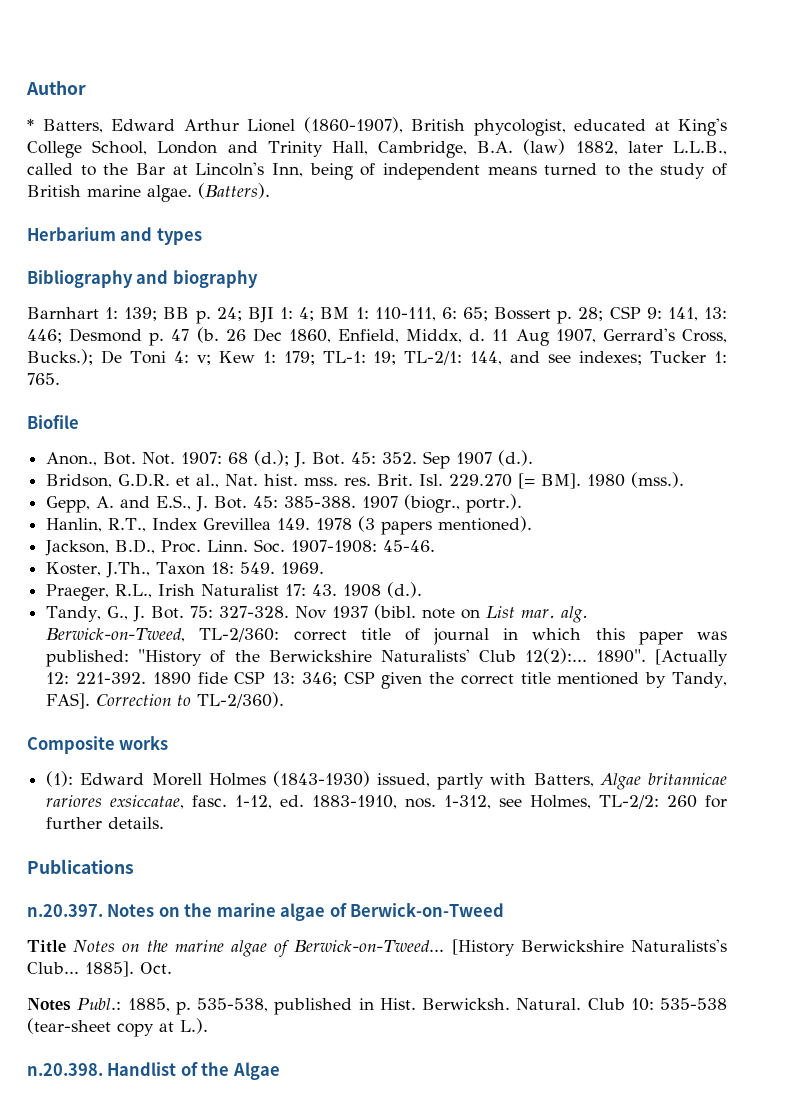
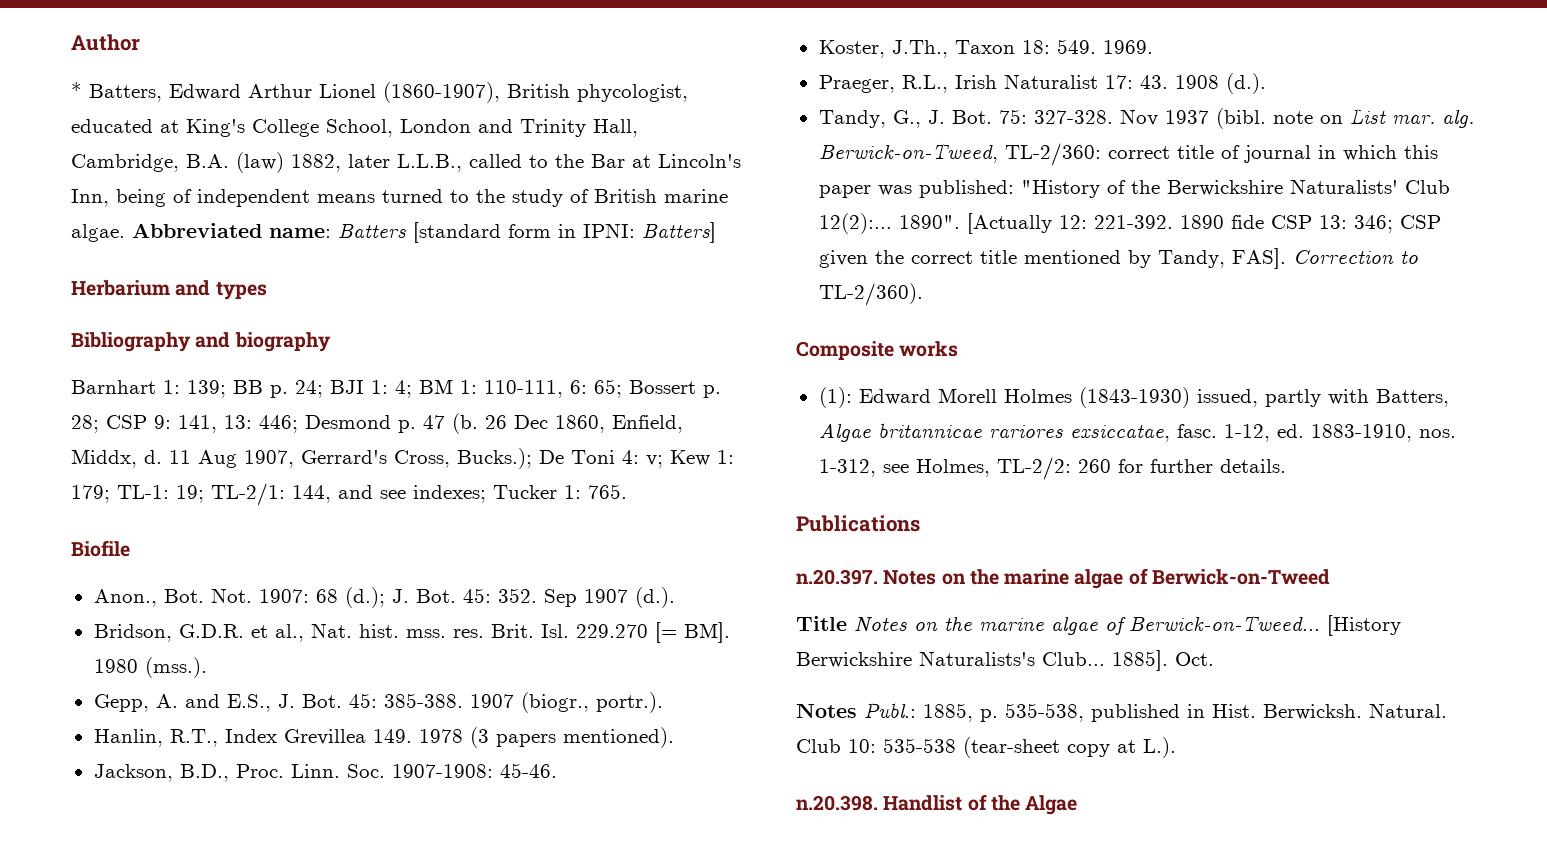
[198,183,270,199] (Batters). -> [132,222,716,243] Abbreviated name: Batters [standard form in IPNI: Batters]

